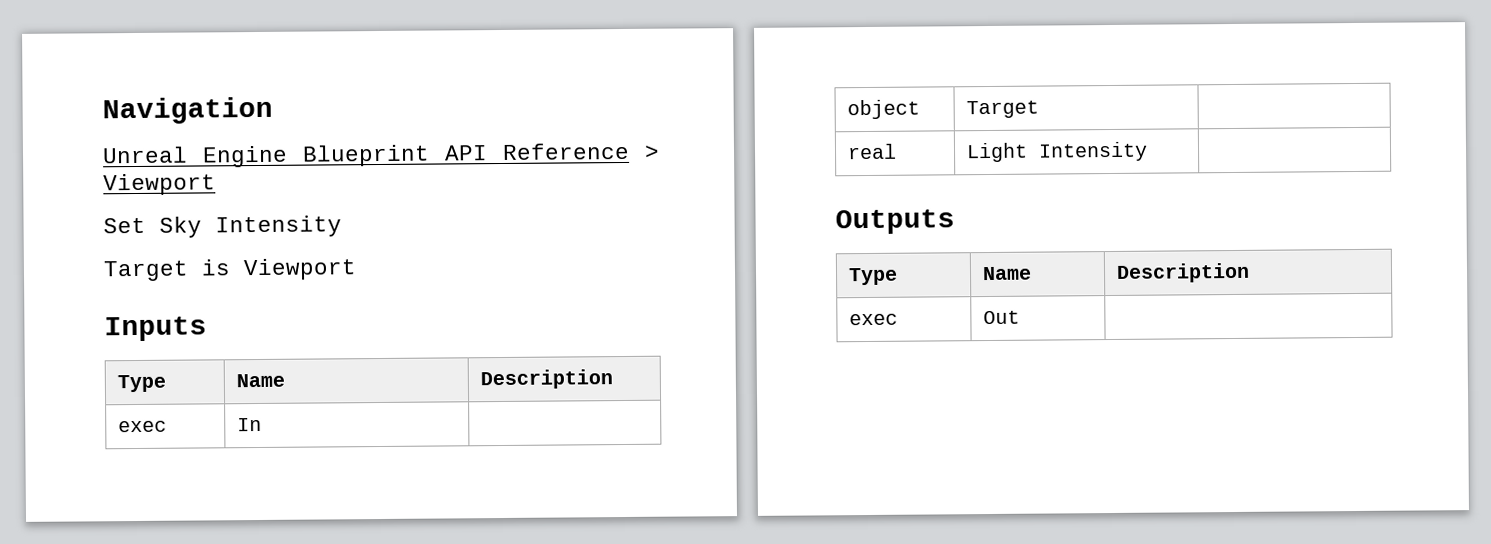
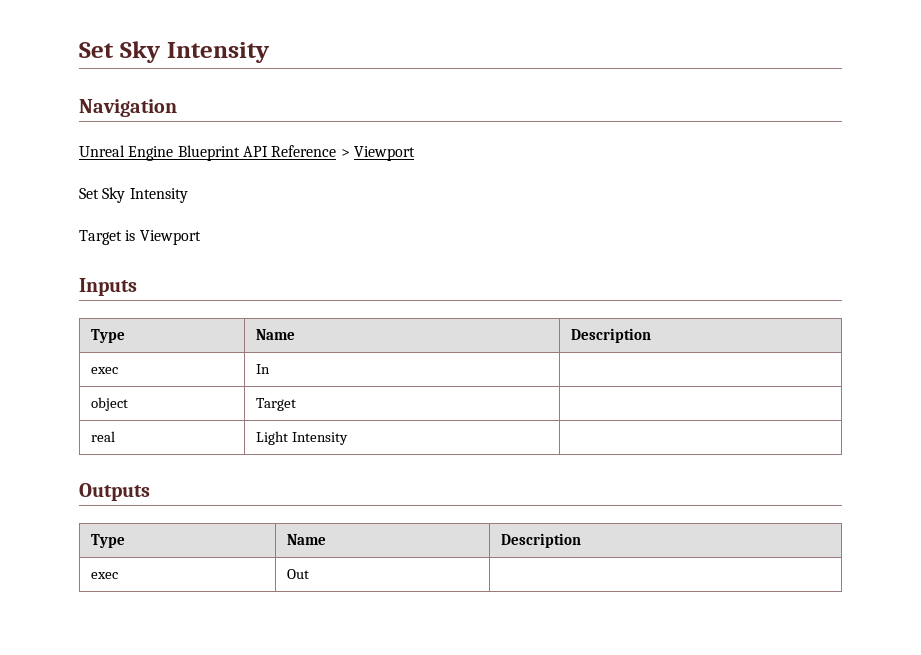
(102, 110) none -> [79,41,270,63] Set Sky Intensity //

